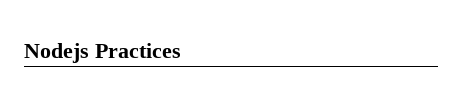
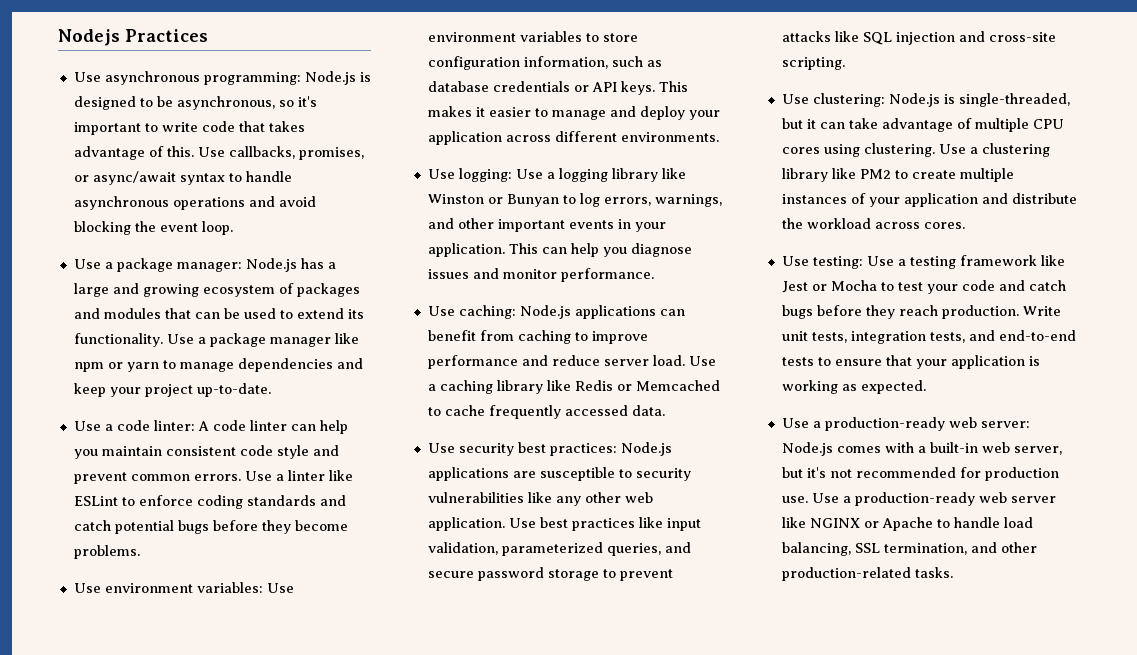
(181, 50) none -> [73,71,371,85] [73,96,317,110] [73,121,305,135] [73,146,364,160] [73,171,292,185] [73,196,316,210] [73,221,233,235] [73,258,336,272] [73,283,360,297] [73,308,364,319] [73,333,359,347] [73,358,363,372] [73,383,271,397] [73,420,348,434] [73,445,339,459] [73,470,353,484] [73,495,346,509] [73,520,348,534] [73,545,140,559] [73,582,294,593] [427,31,638,42] [427,56,662,70] [427,81,688,95] [427,106,720,120] [427,131,719,145] [427,168,686,182] [427,193,722,207] [427,218,666,232] [427,243,692,257] [427,268,654,282] [427,305,685,319] [427,330,648,344] [427,355,716,369] [427,380,720,394] [427,405,665,419] [427,442,672,456] [427,467,691,481] [427,492,653,506] [427,517,701,531] [427,542,691,556] [427,567,673,581] [781,31,1056,45] [781,57,845,70] [781,93,1070,107] [781,118,1064,132] [781,143,1050,157] [781,168,1014,182] [781,193,1077,207] [781,218,965,229] [781,255,1065,269] [781,280,1066,294] [781,305,1061,319] [781,330,1076,344] [781,355,1040,369] [781,380,926,394] [781,417,1030,431] [781,442,1062,456] [781,467,1059,481] [781,492,1056,506] [781,517,1033,531] [781,542,1037,556] [781,567,953,581] // Use asynchronous programming: Node.js is designed to be asynchronous, so it's important to write code that takes advantage of this. Use callbacks, promises, or async/await syntax to handle asynchronous operations and avoid blocking the event loop. // Use a package manager: Node.js has a large and growing ecosystem of packages and modules that can be used to extend its functionality. Use a package manager like npm or yarn to manage dependencies and keep your project up-to-date. // Use a code linter: A code linter can help you maintain consistent code style and prevent common errors. Use a linter like ESLint to enforce coding standards and catch potential bugs before they become problems. // Use environment variables: Use environment variables to store configuration information, such as database credentials or API keys. This makes it easier to manage and deploy your application across different environments. // Use logging: Use a logging library like Winston or Bunyan to log errors, warnings, and other important events in your application. This can help you diagnose issues and monitor performance. // Use caching: Node.js applications can benefit from caching to improve performance and reduce server load. Use a caching library like Redis or Memcached to cache frequently accessed data. // Use security best practices: Node.js applications are susceptible to security vulnerabilities like any other web application. Use best practices like input validation, parameterized queries, and secure password storage to prevent attacks like SQL injection and cross-site scripting. // Use clustering: Node.js is single-threaded, but it can take advantage of multiple CPU cores using clustering. Use a clustering library like PM2 to create multiple instances of your application and distribute the workload across cores. // Use testing: Use a testing framework like Jest or Mocha to test your code and catch bugs before they reach production. Write unit tests, integration tests, and end-to-end tests to ensure that your application is working as expected. // Use a production-ready web server: Node.js comes with a built-in web server, but it's not recommended for production use. Use a production-ready web server like NGINX or Apache to handle load balancing, SSL termination, and other production-related tasks.

